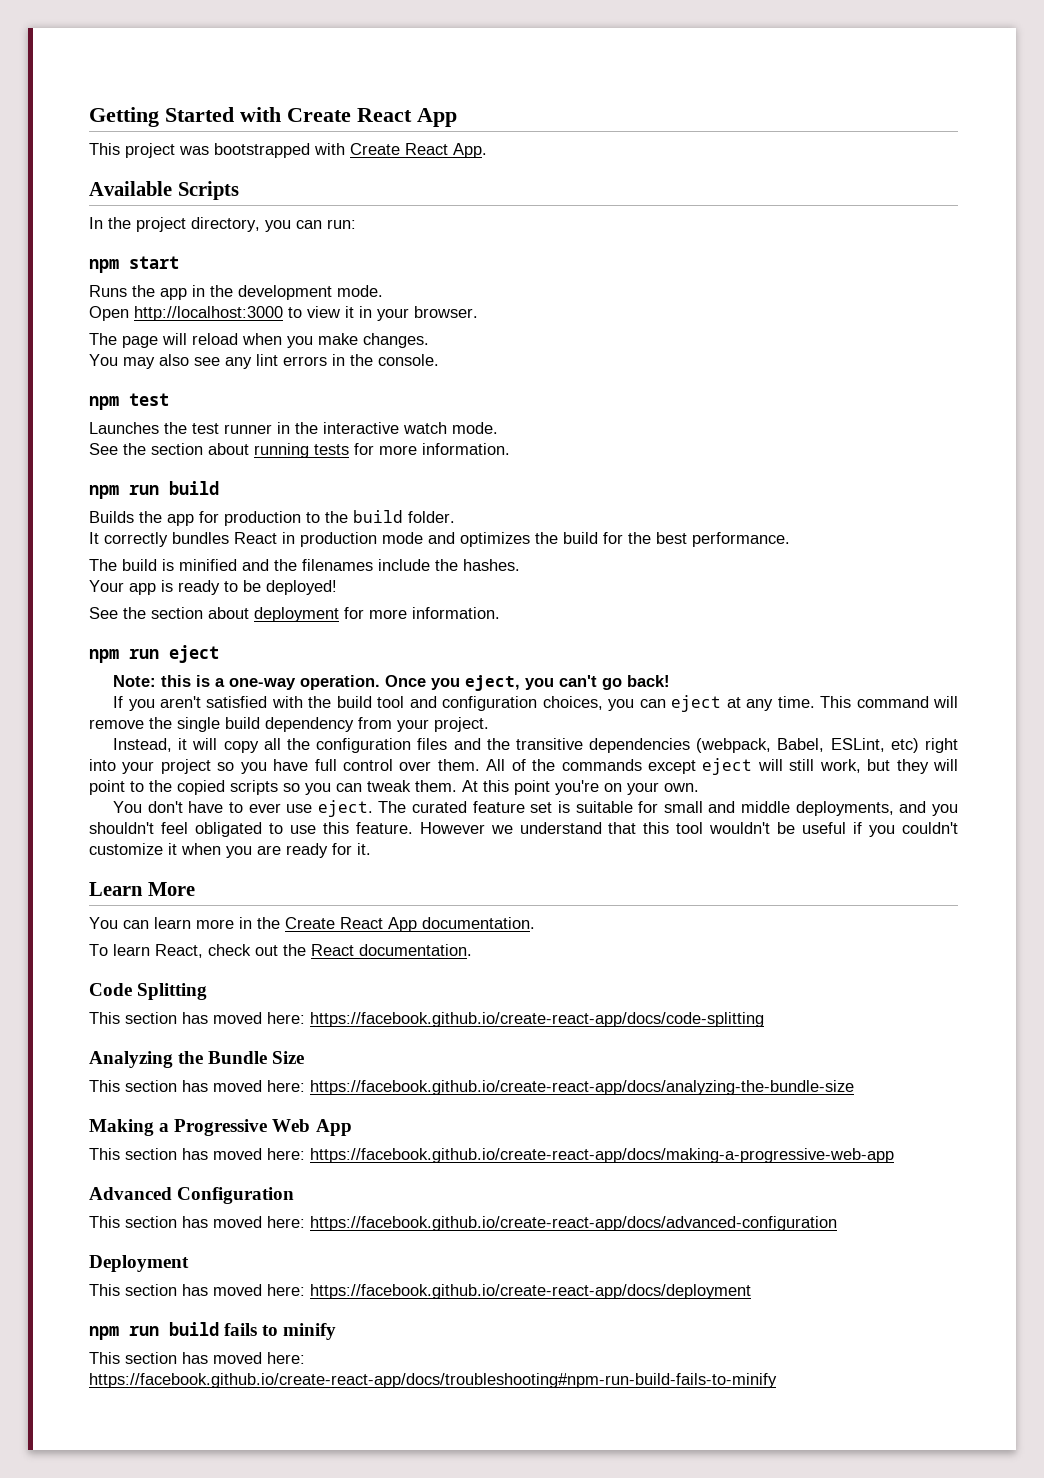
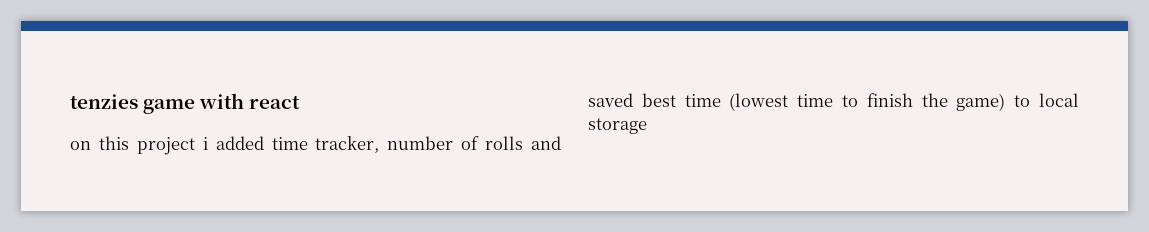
[89,107,457,127] [89,143,487,158] [89,181,239,200] [89,217,356,232] [89,256,179,273] [89,285,383,300] [89,306,478,321] [89,333,429,348] [89,354,439,369] [89,393,169,410] [89,422,498,434] [89,443,510,458] [89,481,219,499] [89,510,455,526] [89,532,790,547] [89,559,520,571] [89,580,337,595] [89,607,500,622] [89,645,219,663] [113,675,671,691] [113,695,958,712] [89,717,489,732] [113,738,958,753] [89,758,959,775] [89,780,699,795] [113,800,959,817] [89,822,959,837] [89,843,371,858] [89,882,195,896] [89,917,535,932] [89,944,472,958] [89,983,208,1000] [89,1012,764,1027] [89,1051,305,1068] [89,1080,854,1095] [89,1119,352,1136] [89,1148,894,1163] [89,1187,295,1204] [89,1216,837,1231] [89,1255,189,1272] [89,1284,751,1299] [89,1322,337,1340] [89,1352,305,1364] [89,1373,777,1388] Getting Started with Create React App // This project was bootstrapped with Create React App. // Available Scripts // In the project directory, you can run: // npm start // Runs the app in the development mode. // Open http://localhost:3000 to view it in your browser. // The page will reload when you make changes. // You may also see any lint errors in the console. // npm test // Launches the test runner in the interactive watch mode. // See the section about running tests for more information. // npm run build // Builds the app for production to the build folder. // It correctly bundles React in production mode and optimizes the build for the best performance. // The build is minified and the filenames include the hashes. // Your app is ready to be deployed! // See the section about deployment for more information. // npm run eject // Note: this is a one-way operation. Once you eject, you can't go back! // If you aren't satisfied with the build tool and configuration choices, you can eject at any time. This command will remove the single build dependency from your project. // Instead, it will copy all the configuration files and the transitive dependencies (webpack, Babel, ESLint, etc) right into your project so you have full control over them. All of the commands except eject will still work, but they will point to the copied scripts so you can tweak them. At this point you're on your own. // You don't have to ever use eject. The curated feature set is suitable for small and middle deployments, and you shouldn't feel obligated to use this feature. However we understand that this tool wouldn't be useful if you couldn't customize it when you are ready for it. // Learn More // You can learn more in the Create React App documentation. // To learn React, check out the React documentation. // Code Splitting // This section has moved here: https://facebook.github.io/create-react-app/docs/code-splitting // Analyzing the Bundle Size // This section has moved here: https://facebook.github.io/create-react-app/docs/analyzing-the-bundle-size // Making a Progressive Web App // This section has moved here: https://facebook.github.io/create-react-app/docs/making-a-progressive-web-app // Advanced Configuration // This section has moved here: https://facebook.github.io/create-react-app/docs/advanced-configuration // Deployment // This section has moved here: https://facebook.github.io/create-react-app/docs/deployment // npm run build fails to minify // This section has moved here: https://facebook.github.io/create-react-app/docs/troubleshooting#npm-run-build-fails-to-minify -> [70,93,301,114] [70,136,561,155] [588,93,1079,111] [588,118,647,134] tenzies game with react // on this project i added time tracker, number of rolls and saved best time (lowest time to finish the game) to local storage

